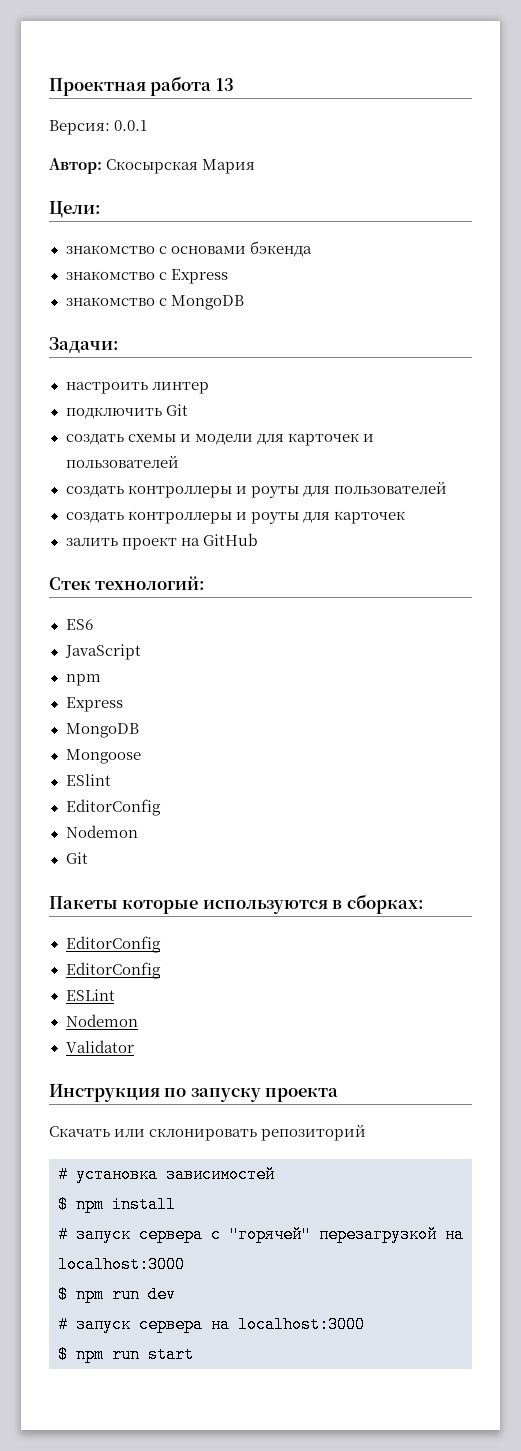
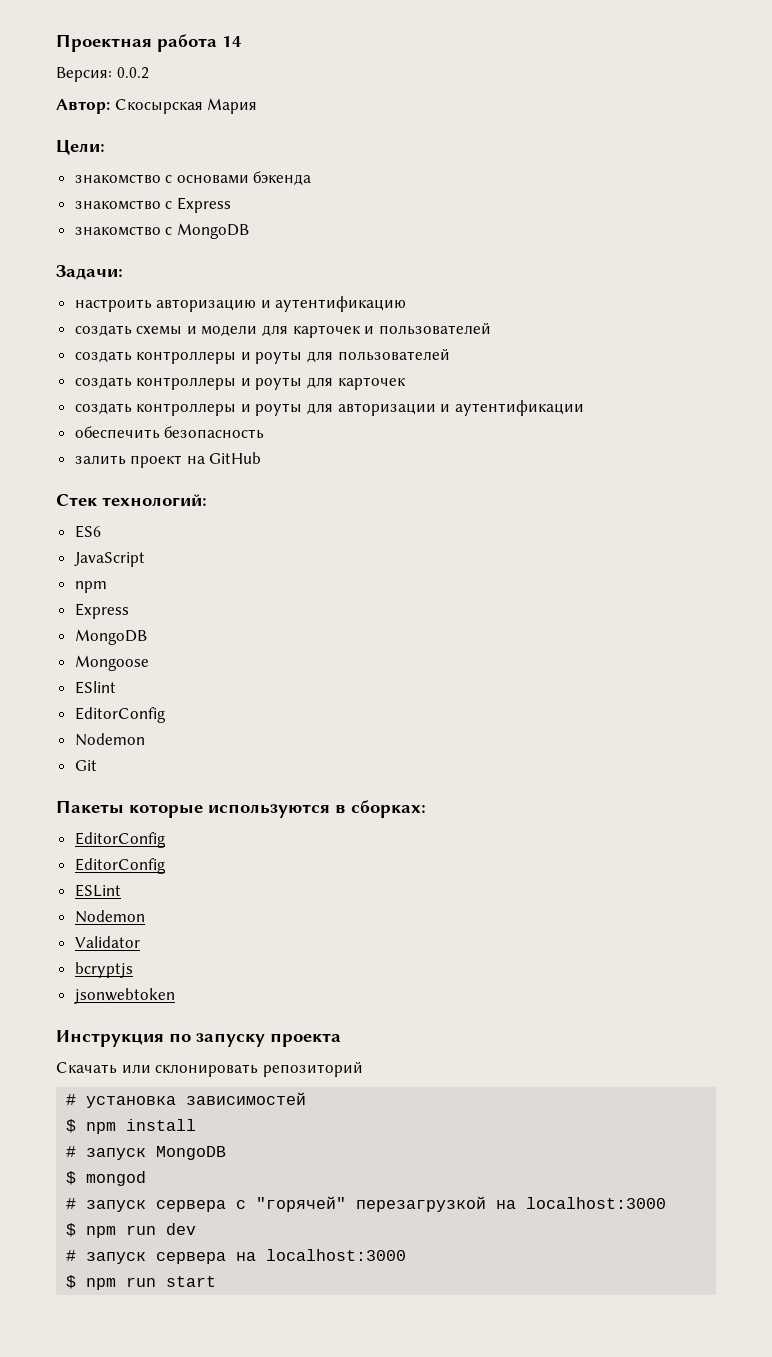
[215,78,234,91] 13 -> [222,36,242,47] 14
[114,120,148,131] 0.0.1 -> [116,67,149,79] 0.0.2
[151,382,209,394] [65,404,188,419] линтер // подключить Git -> [156,296,407,312] авторизацию и аутентификацию
(405, 517) none -> [74,400,584,416] [74,426,265,439] // создать контроллеры и роуты для авторизации и аутентификации // обеспечить безопасность
(134, 1046) none -> [74,962,133,978] [73,988,175,1004] // bcryptjs // jsonwebtoken
(176, 1204) none -> [66,1146,227,1160] [66,1171,147,1186] // # запуск MongoDB // $ mongod

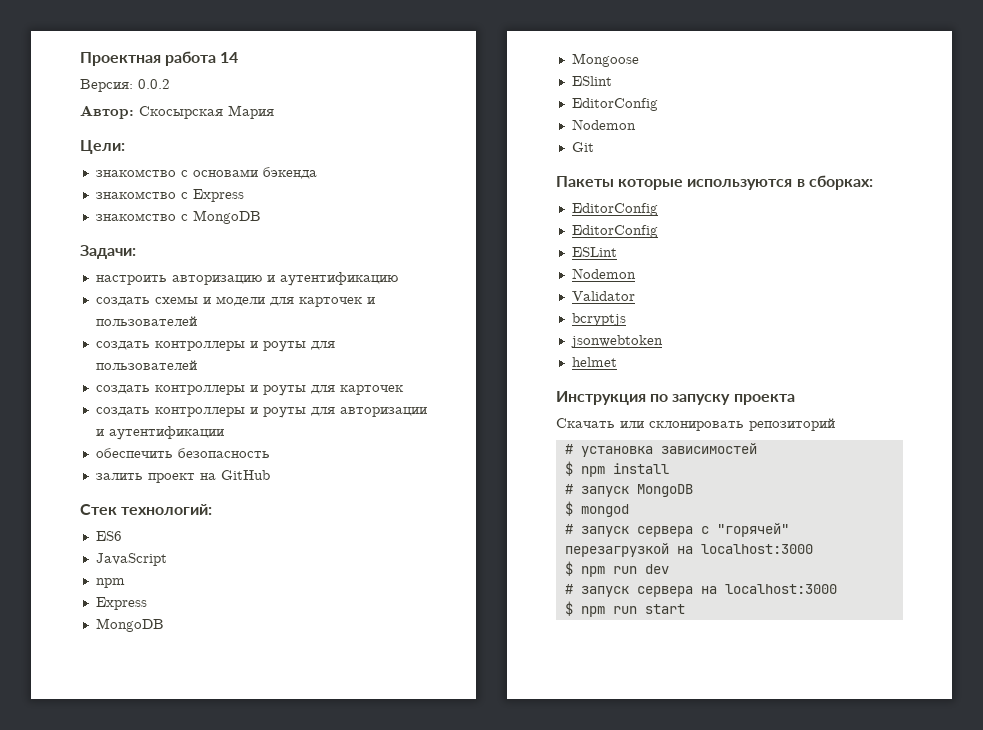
(175, 996) none -> [571,357,617,367] // helmet

